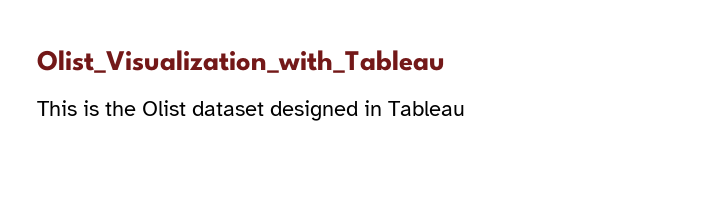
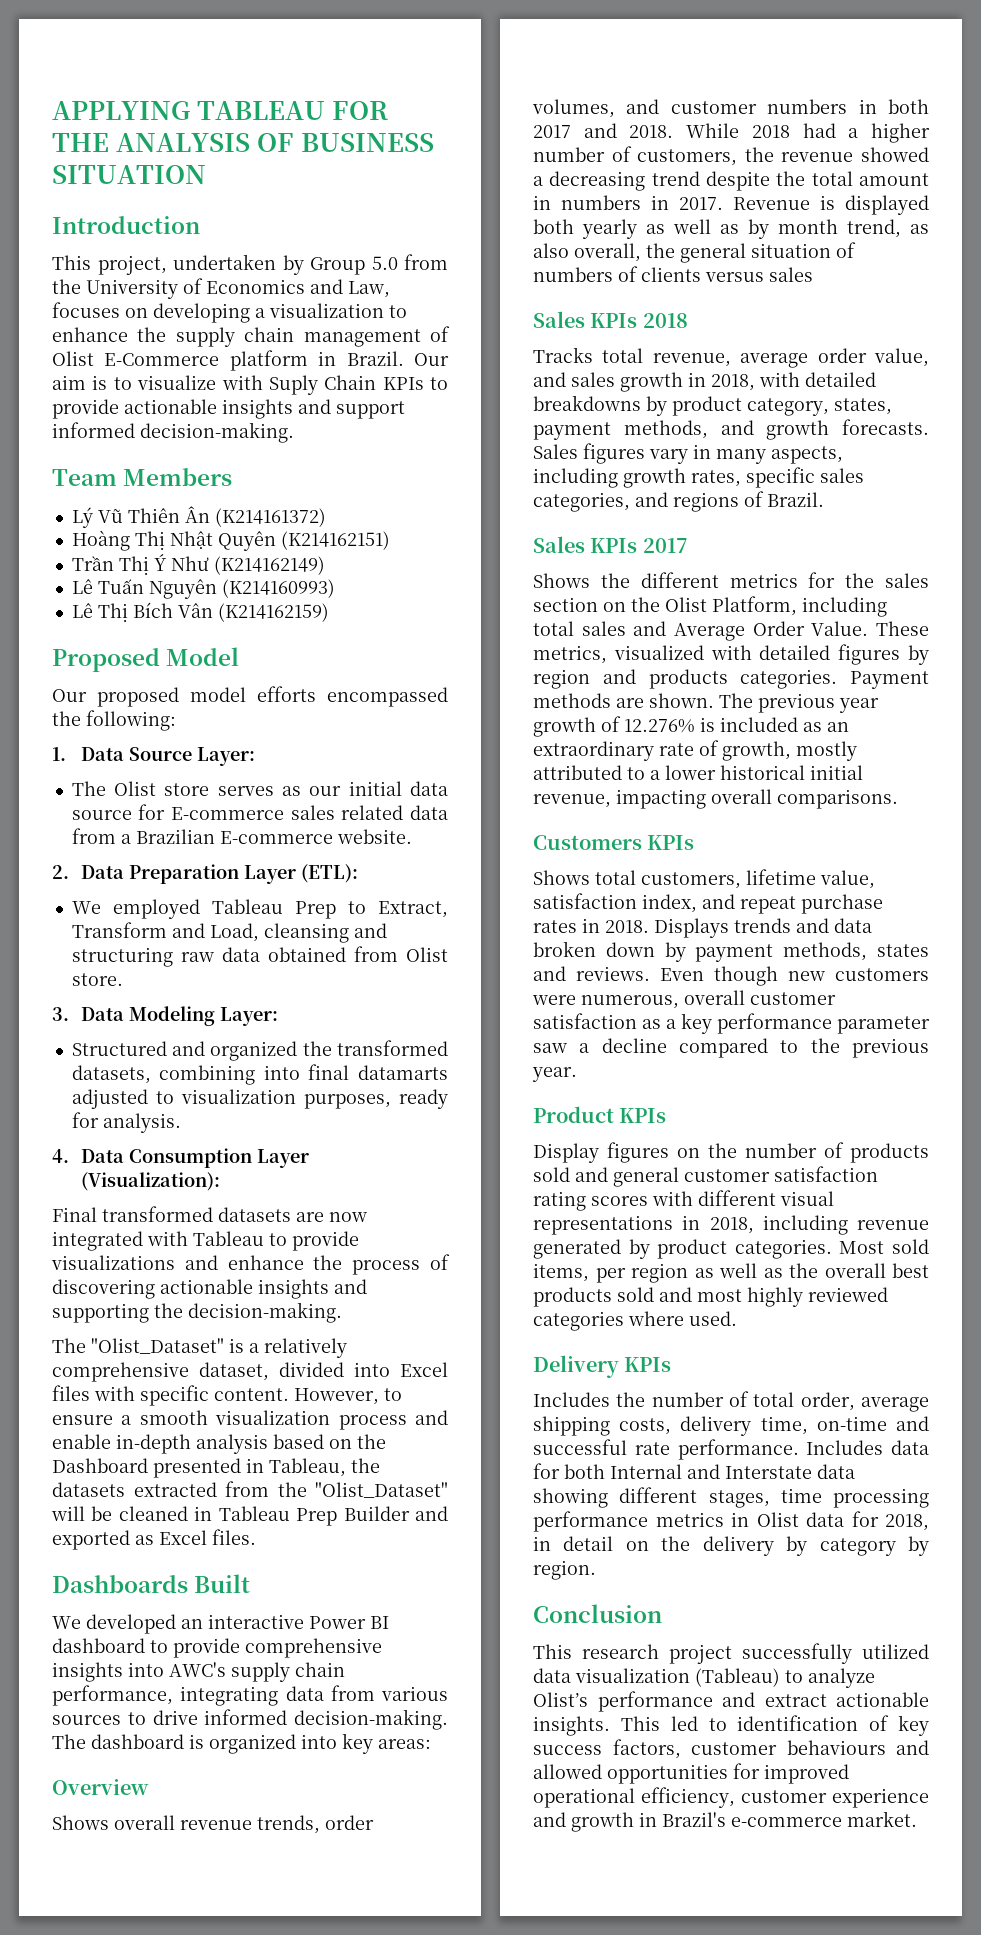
[37,50,445,73] [37,100,465,121] Olist_Visualization_with_Tableau // This is the Olist dataset designed in Tableau -> [52,101,388,120] [52,133,434,152] [52,165,206,184] [52,216,200,234] [52,254,448,275] [52,278,390,299] [52,302,407,323] [52,326,450,347] [52,350,449,371] [52,375,448,395] [52,399,405,419] [52,422,294,443] [52,468,233,486] [71,506,326,528] [71,530,390,551] [71,554,325,575] [71,579,335,599] [71,602,329,622] [52,647,240,672] [52,686,448,707] [52,710,176,731] [52,747,256,766] [71,781,448,796] [71,804,448,820] [71,828,412,844] [52,864,359,884] [71,899,448,919] [71,922,387,943] [71,946,448,967] [71,973,123,986] [52,1006,279,1026] [71,1040,448,1061] [71,1064,448,1085] [71,1089,448,1109] [71,1112,181,1133] [52,1148,310,1168] [81,1172,221,1191] [52,1206,367,1222] [52,1231,359,1251] [51,1254,451,1275] [52,1279,367,1299] [52,1302,342,1323] [52,1338,347,1358] [52,1362,448,1382] [52,1385,402,1406] [52,1410,448,1430] [52,1434,386,1454] [52,1458,380,1478] [52,1481,448,1498] [51,1506,448,1526] [52,1529,256,1550] [52,1574,251,1593] [52,1614,389,1634] [52,1638,382,1658] [52,1662,345,1682] [52,1685,448,1706] [52,1709,448,1730] [52,1733,431,1754] [52,1779,149,1795] [52,1815,374,1834] [532,99,929,118] [533,123,930,143] [533,146,929,166] [533,171,929,191] [533,195,929,215] [533,219,929,239] [533,242,856,263] [533,266,813,282] [533,311,688,328] [533,347,929,368] [533,372,876,392] [533,395,892,416] [533,419,929,440] [533,443,843,464] [533,467,864,488] [533,491,824,512] [533,536,688,553] [533,572,929,588] [533,596,887,617] [533,621,929,641] [533,644,929,665] [533,669,929,689] [533,693,879,713] [533,716,849,737] [533,740,857,761] [533,765,863,780] [533,789,898,809] [533,835,695,850] [533,869,875,889] [533,893,883,914] [533,918,872,938] [533,941,929,962] [533,966,929,986] [532,990,836,1009] [533,1013,930,1034] [533,1038,929,1058] [532,1067,577,1082] [533,1106,667,1123] [533,1142,929,1163] [533,1166,878,1187] [533,1190,834,1211] [533,1215,929,1235] [533,1239,929,1259] [533,1263,929,1283] [533,1287,888,1307] [533,1311,737,1331] [533,1355,672,1378] [533,1391,929,1412] [533,1416,929,1436] [533,1439,929,1460] [533,1463,855,1479] [533,1487,929,1508] [533,1511,929,1532] [533,1536,929,1556] [533,1560,596,1580] [533,1604,662,1623] [533,1643,929,1664] [533,1668,875,1688] [533,1691,929,1712] [533,1715,929,1736] [533,1739,929,1759] [533,1763,849,1784] [533,1787,929,1808] [533,1811,917,1832] APPLYING TABLEAU FOR THE ANALYSIS OF BUSINESS SITUATION // Introduction // This project, undertaken by Group 5.0 from the University of Economics and Law, focuses on developing a visualization to enhance the supply chain management of Olist E-Commerce platform in Brazil. Our aim is to visualize with Suply Chain KPIs to provide actionable insights and support informed decision-making. // Team Members // Lý Vũ Thiên Ân (K214161372) // Hoàng Thị Nhật Quyên (K214162151) // Trần Thị Ý Như (K214162149) // Lê Tuấn Nguyên (K214160993) // Lê Thị Bích Vân (K214162159) // Proposed Model // Our proposed model efforts encompassed the following: // 1. Data Source Layer: // The Olist store serves as our initial data source for E-commerce sales related data from a Brazilian E-commerce website. // 2. Data Preparation Layer (ETL): // We employed Tableau Prep to Extract, Transform and Load, cleansing and structuring raw data obtained from Olist store. // 3. Data Modeling Layer: // Structured and organized the transformed datasets, combining into final datamarts adjusted to visualization purposes, ready for analysis. // 4. Data Consumption Layer (Visualization): // Final transformed datasets are now integrated with Tableau to provide visualizations and enhance the process of discovering actionable insights and supporting the decision-making. // The "Olist_Dataset" is a relatively comprehensive dataset, divided into Excel files with specific content. However, to ensure a smooth visualization process and enable in-depth analysis based on the Dashboard presented in Tableau, the datasets extracted from the "Olist_Dataset" will be cleaned in Tableau Prep Builder and exported as Excel files. // Dashboards Built // We developed an interactive Power BI dashboard to provide comprehensive insights into AWC's supply chain performance, integrating data from various sources to drive informed decision-making. The dashboard is organized into key areas: // Overview // Shows overall revenue trends, order volumes, and customer numbers in both 2017 and 2018. While 2018 had a higher number of customers, the revenue showed a decreasing trend despite the total amount in numbers in 2017. Revenue is displayed both yearly as well as by month trend, as also overall, the general situation of numbers of clients versus sales // Sales KPIs 2018 // Tracks total revenue, average order value, and sales growth in 2018, with detailed breakdowns by product category, states, payment methods, and growth forecasts. Sales figures vary in many aspects, including growth rates, specific sales categories, and regions of Brazil. // Sales KPIs 2017 // Shows the different metrics for the sales section on the Olist Platform, including total sales and Average Order Value. These metrics, visualized with detailed figures by region and products categories. Payment methods are shown. The previous year growth of 12.276% is included as an extraordinary rate of growth, mostly attributed to a lower historical initial revenue, impacting overall comparisons. // Customers KPIs // Shows total customers, lifetime value, satisfaction index, and repeat purchase rates in 2018. Displays trends and data broken down by payment methods, states and reviews. Even though new customers were numerous, overall customer satisfaction as a key performance parameter saw a decline compared to the previous year. // Product KPIs // Display figures on the number of products sold and general customer satisfaction rating scores with different visual representations in 2018, including revenue generated by product categories. Most sold items, per region as well as the overall best products sold and most highly reviewed categories where used. // Delivery KPIs // Includes the number of total order, average shipping costs, delivery time, on-time and successful rate performance. Includes data for both Internal and Interstate data showing different stages, time processing performance metrics in Olist data for 2018, in detail on the delivery by category by region. // Conclusion // This research project successfully utilized data visualization (Tableau) to analyze Olist’s performance and extract actionable insights. This led to identification of key success factors, customer behaviours and allowed opportunities for improved operational efficiency, customer experience and growth in Brazil's e-commerce market.

